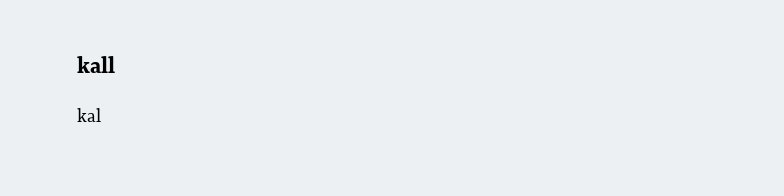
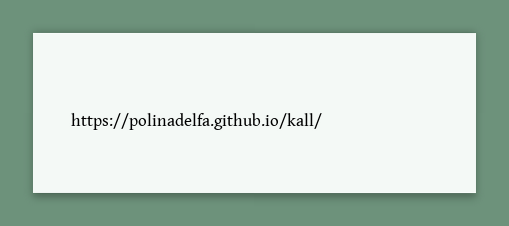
[77,56,115,73] [77,108,101,122] kall // kal -> [70,112,322,131] https://polinadelfa.github.io/kall/

